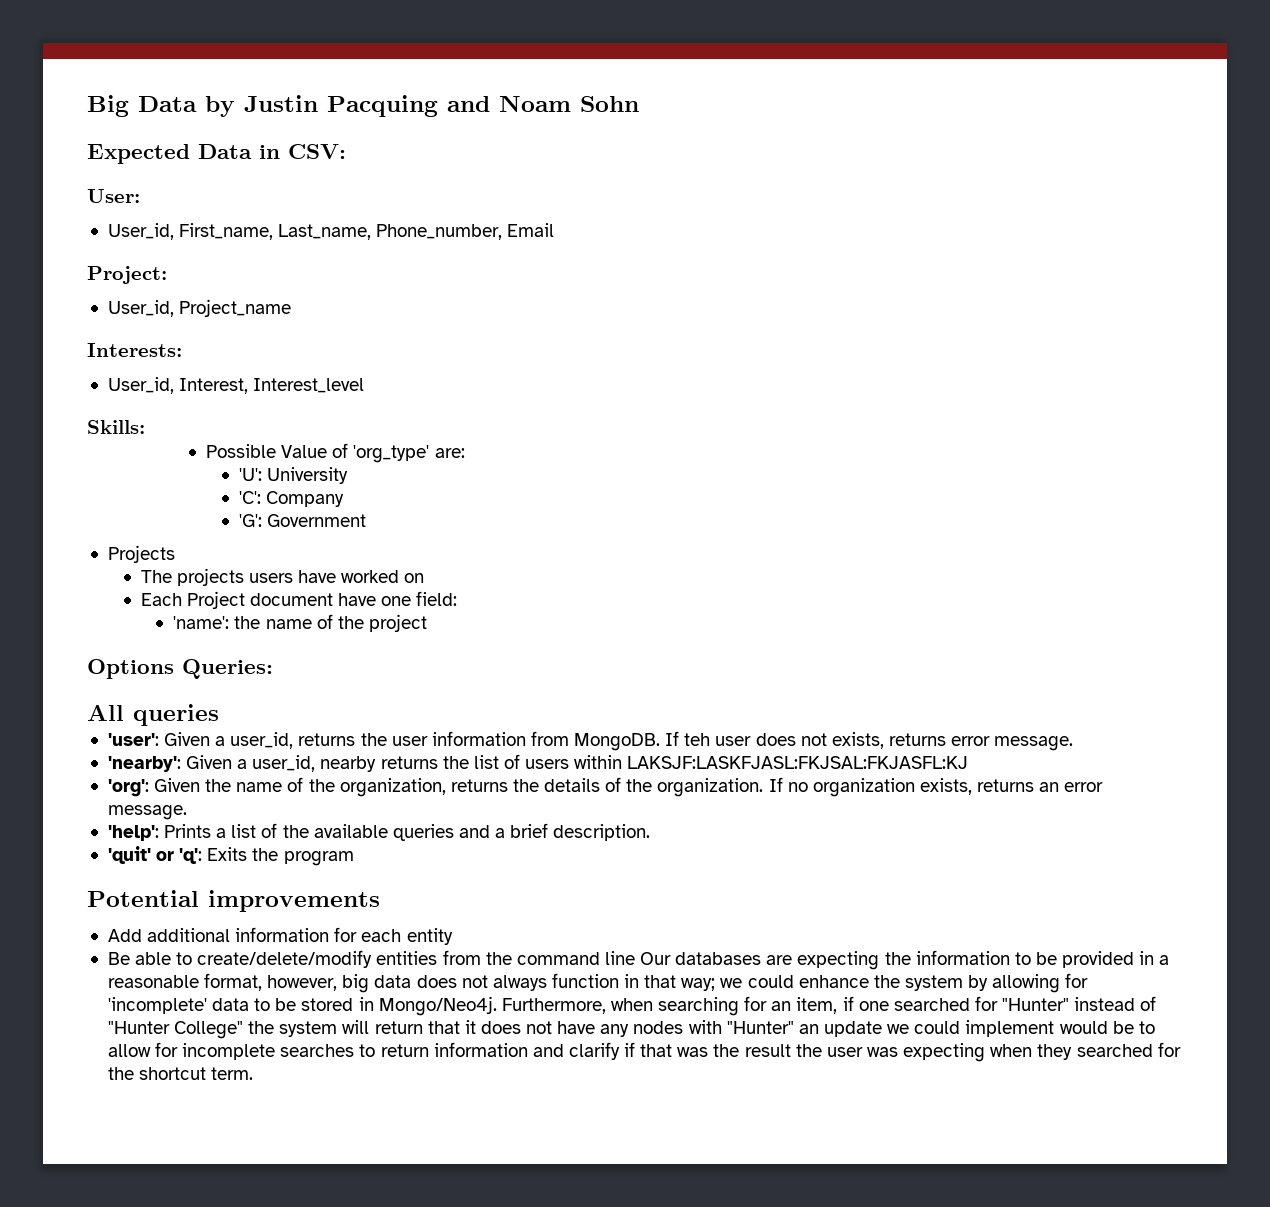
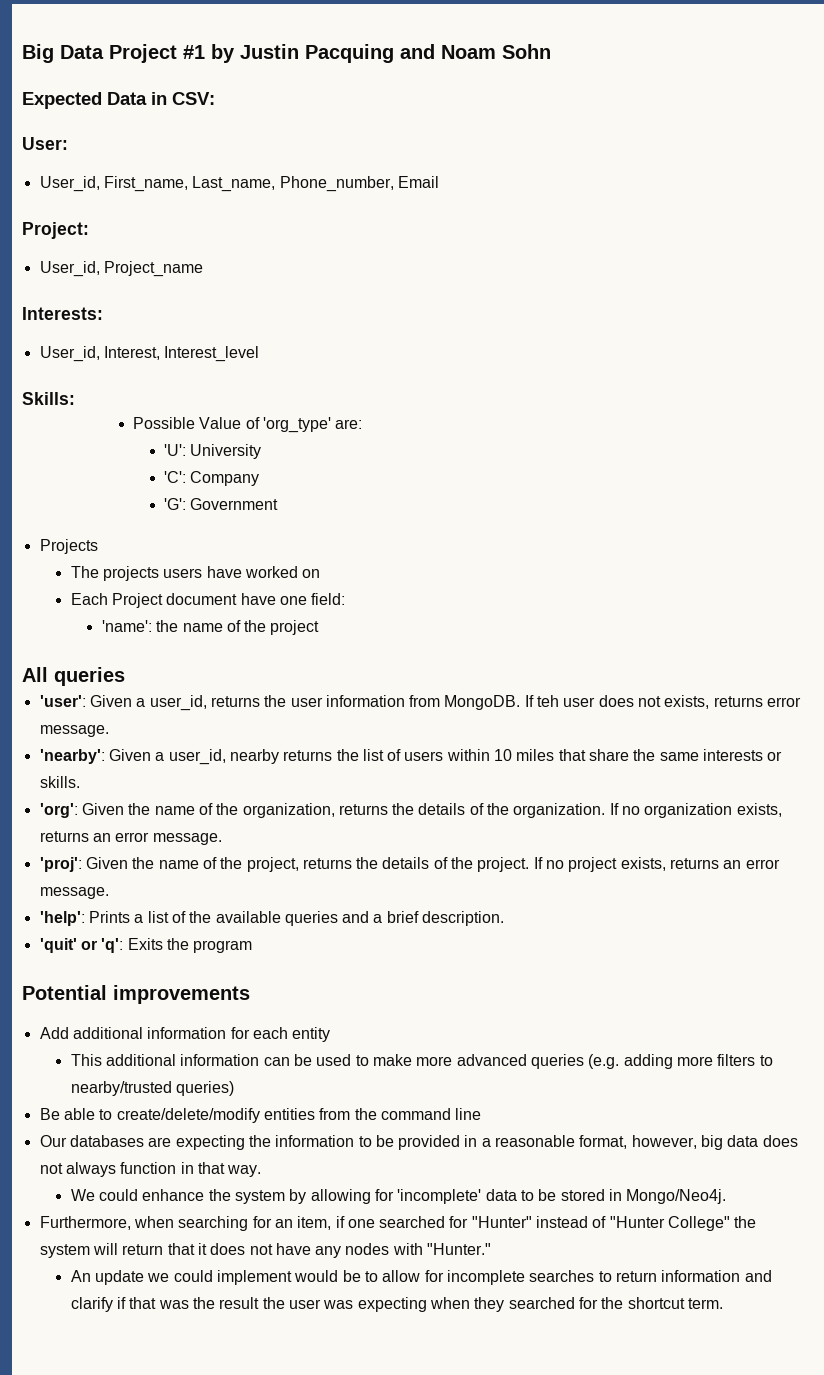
(197, 104) none -> [109,44,205,63] Project #1
[87,659,273,679] // Options Queries: -> (320, 627) none
[627,756,969,769] LAKSJF:LASKFJASL:FKJSAL:FKJASFL:KJ -> [494,749,783,761] [39,776,80,788] 10 miles that share the same interests or skills.
(187, 812) none -> [39,857,780,872] [39,887,109,899] // 'proj': Given the name of the project, returns the details of the project. If no project exists, returns an error message.
(453, 936) none -> [70,1054,773,1069] [70,1081,235,1096] // This additional information can be used to make more advanced queries (e.g. adding more filters to nearby/trusted queries)
(635, 958) none -> (482, 1114) //
[681,978,743,991] way; we -> [227,1165,262,1177] [70,1189,95,1201] way. // We
(497, 1006) none -> (727, 1196) //
[726,1021,819,1034] "Hunter" an -> [427,1243,492,1255] [70,1270,91,1282] "Hunter." // An

